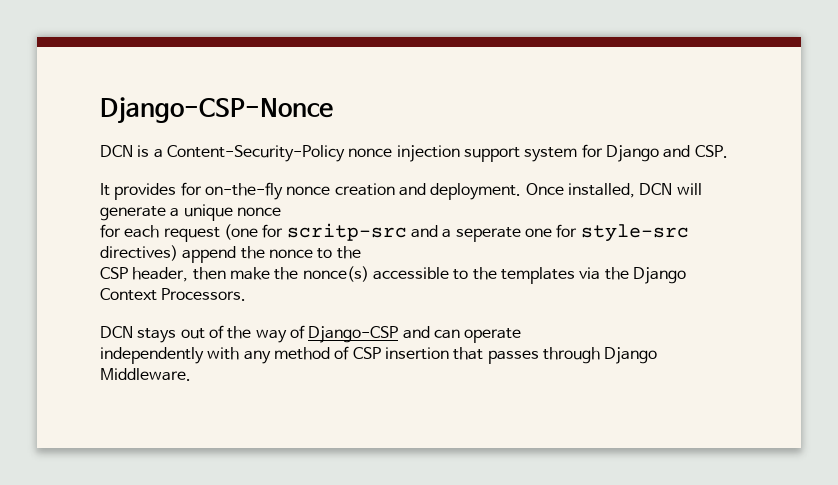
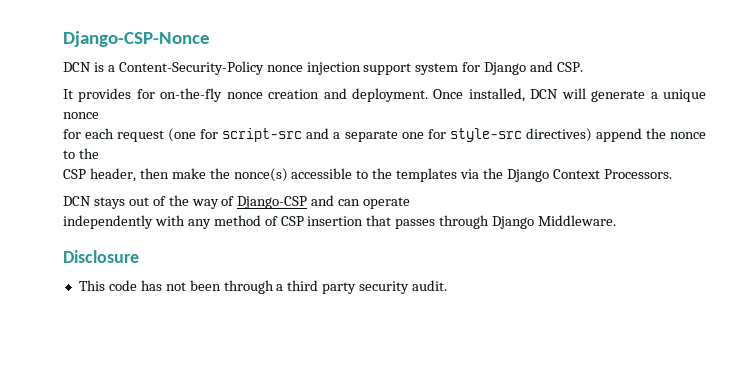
[286,223,407,241] scritp-src -> [222,128,303,142] script-src
[455,227,521,242] seperate -> [344,130,398,142] separate
(191, 374) none -> [63,250,139,263] [78,280,448,294] // Disclosure // This code has not been through a third party security audit.

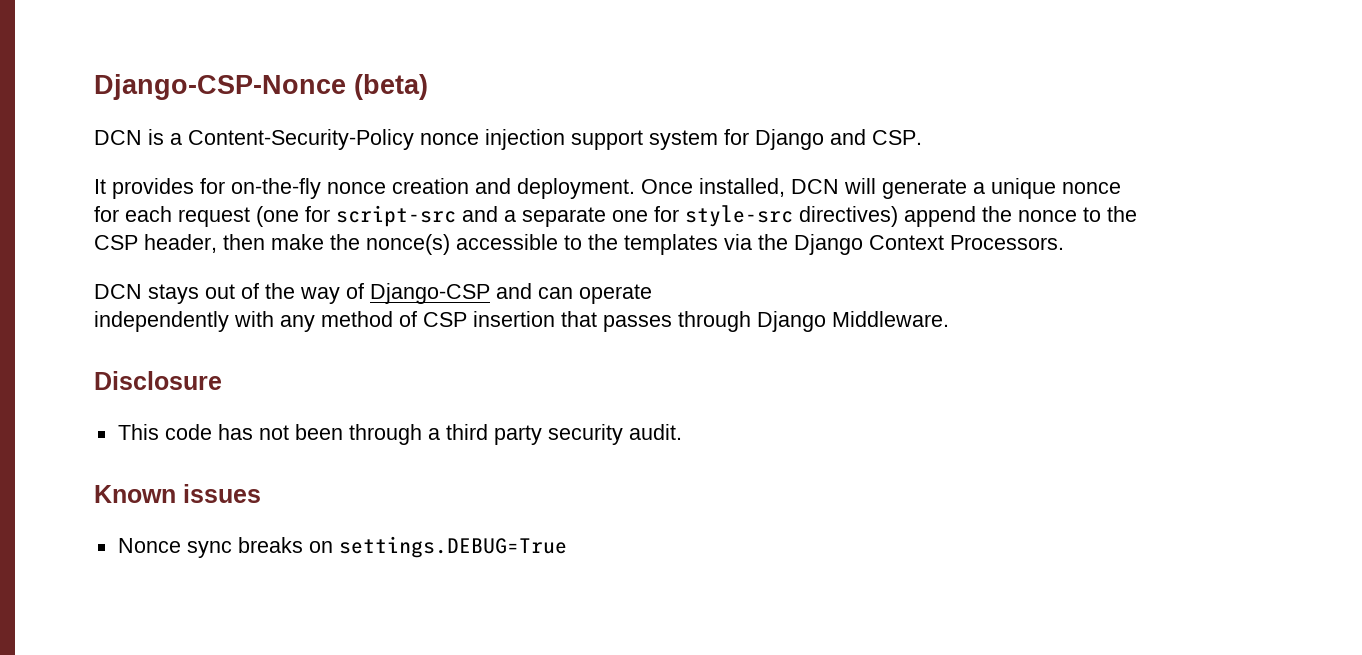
(210, 39) none -> [354,74,428,100] (beta)
(448, 285) none -> [94,484,261,503] [117,536,567,558] // Known issues // Nonce sync breaks on settings.DEBUG=True

